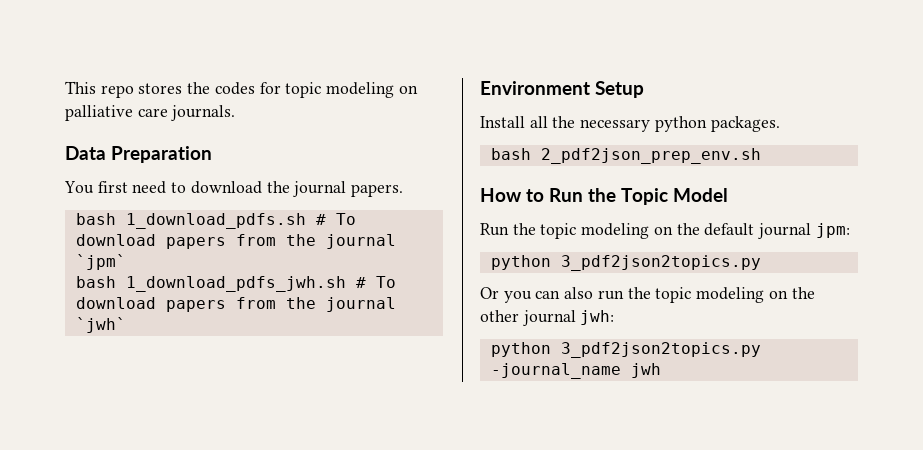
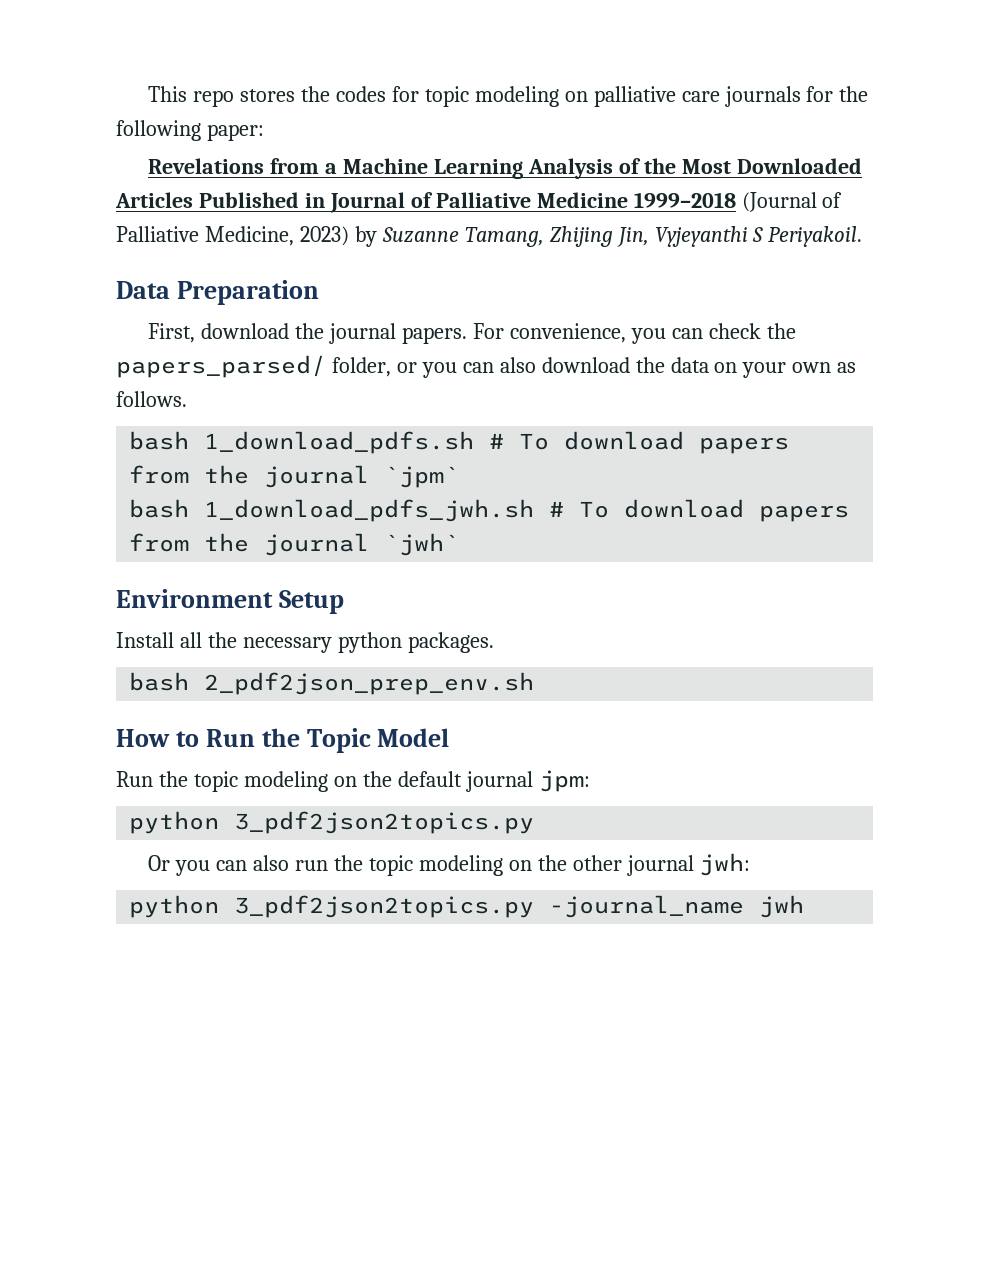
[171,105,236,121] [65,146,212,163] [64,181,404,197] journals. // Data Preparation // You first need to download the journal papers. -> [724,86,869,107] [116,120,264,141] [148,158,862,179] [115,192,843,213] [116,226,863,247] [116,280,319,305] [148,323,796,344] [116,355,857,378] [116,391,187,407] journals for the following paper: // Revelations from a Machine Learning Analysis of the Most Downloaded Articles Published in Journal of Palliative Medicine 1999–2018 (Journal of Palliative Medicine, 2023) by Suzanne Tamang, Zhijing Jin, Vyjeyanthi S Periyakoil. // Data Preparation // First, download the journal papers. For convenience, you can check the papers_parsed/ folder, or you can also download the data on your own as follows.

